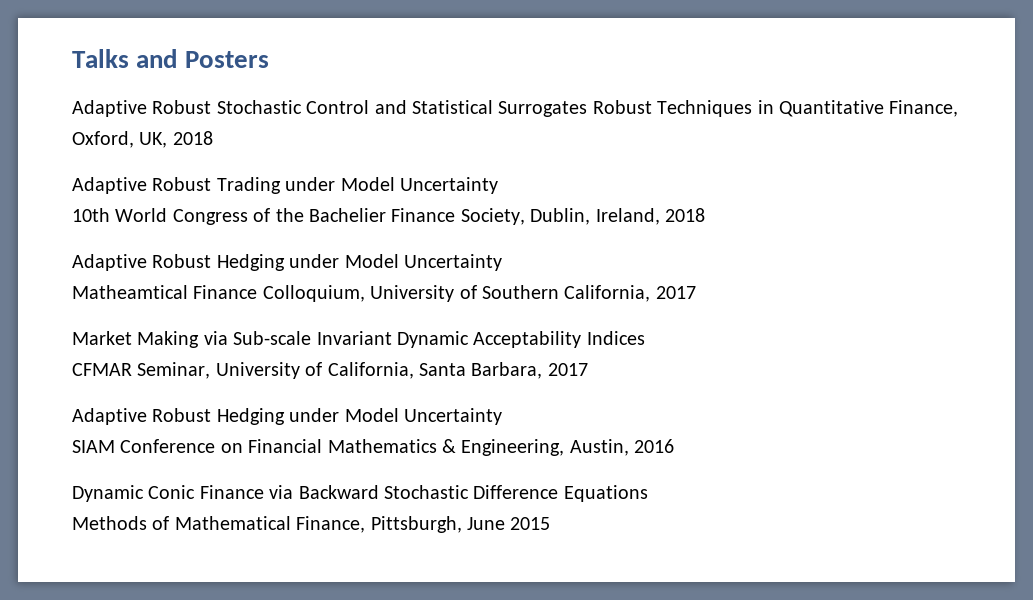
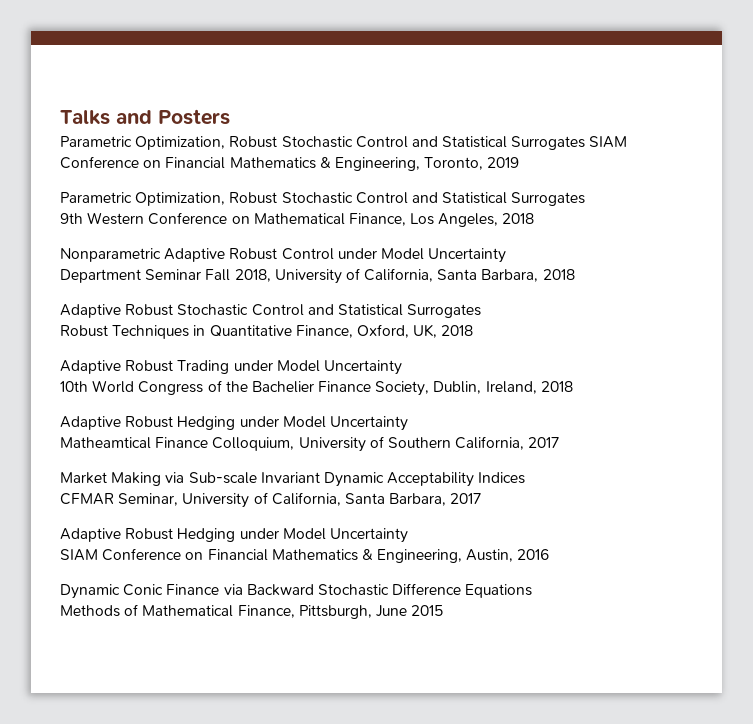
(269, 59) none -> [60,136,628,150] [60,156,520,171] [60,192,586,206] [60,212,535,227] [60,248,507,263] [60,268,575,284] // Parametric Optimization, Robust Stochastic Control and Statistical Surrogates SIAM Conference on Financial Mathematics & Engineering, Toronto, 2019 // Parametric Optimization, Robust Stochastic Control and Statistical Surrogates // 9th Western Conference on Mathematical Finance, Los Angeles, 2018 // Nonparametric Adaptive Robust Control under Model Uncertainty // Department Seminar Fall 2018, University of California, Santa Barbara, 2018
(588, 109) none -> (482, 311) //

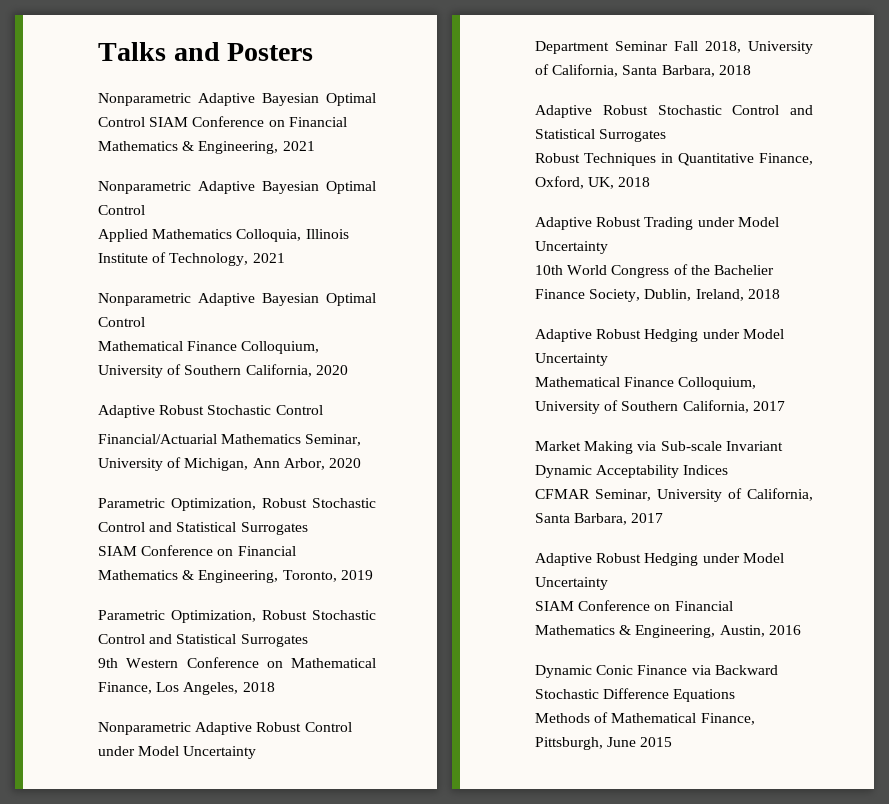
[60,136,586,150] // Parametric Optimization, Robust Stochastic Control and Statistical Surrogates -> [98,93,376,106] [98,116,347,127] [98,141,315,154] [98,181,376,194] [98,205,145,215] [98,229,349,242] [98,252,285,266] [98,293,376,306] [98,317,145,327] [98,341,320,354] [98,364,348,378] [98,405,323,418] [98,434,362,446] [98,457,361,471] [98,498,376,511] [98,522,308,535] // Nonparametric Adaptive Bayesian Optimal Control SIAM Conference on Financial Mathematics & Engineering, 2021 // Nonparametric Adaptive Bayesian Optimal Control // Applied Mathematics Colloquia, Illinois Institute of Technology, 2021 // Nonparametric Adaptive Bayesian Optimal Control // Mathematical Finance Colloquium, University of Southern California, 2020 // Adaptive Robust Stochastic Control // Financial/Actuarial Mathematics Seminar, University of Michigan, Ann Arbor, 2020 // Parametric Optimization, Robust Stochastic Control and Statistical Surrogates //
[60,437,151,449] Matheamtical -> [535,377,620,387] Mathematical

